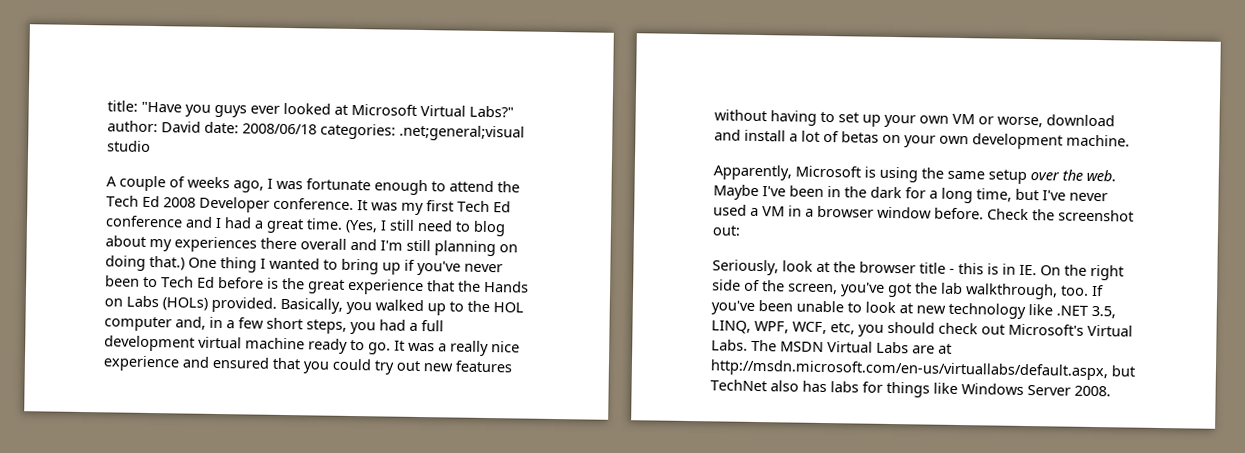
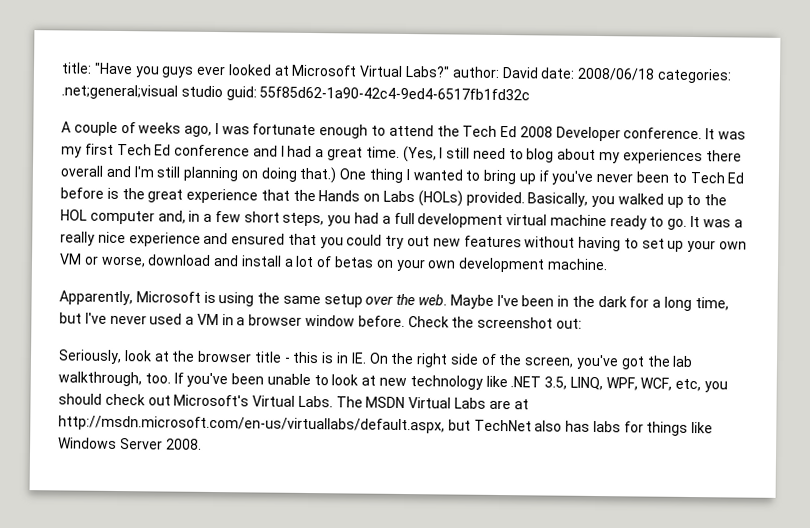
(151, 146) none -> [225,86,531,101] guid: 55f85d62-1a90-42c4-9ed4-6517fb1fd32c

